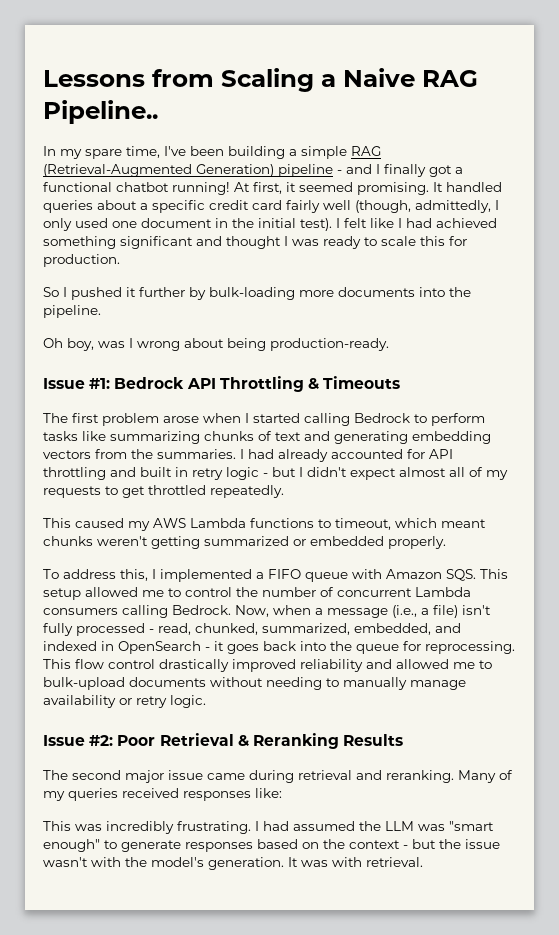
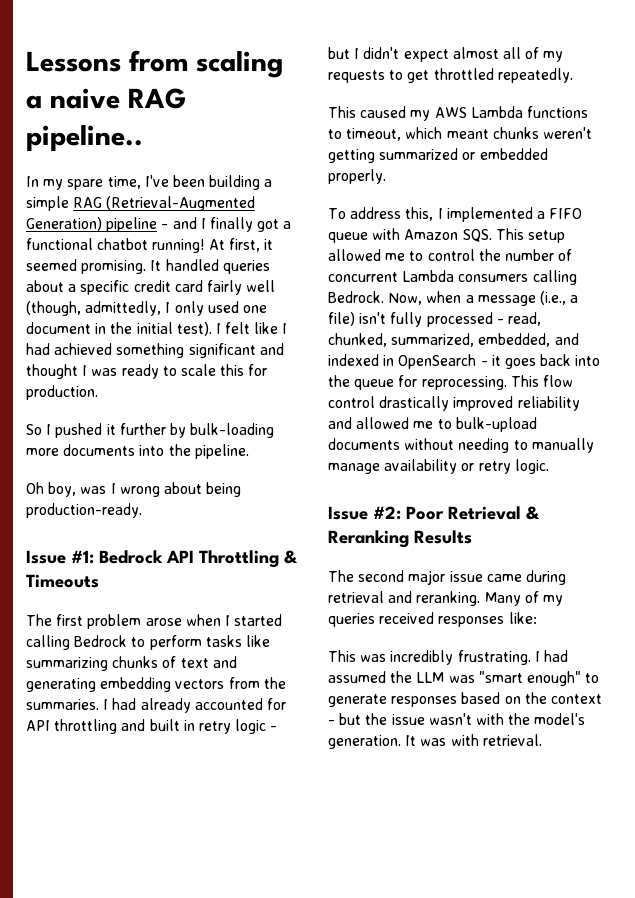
[221,68,478,92] [43,100,158,124] Scaling a Naive RAG Pipeline.. -> [196,51,283,78] [26,88,186,109] [26,125,143,152] scaling a naive RAG pipeline..

